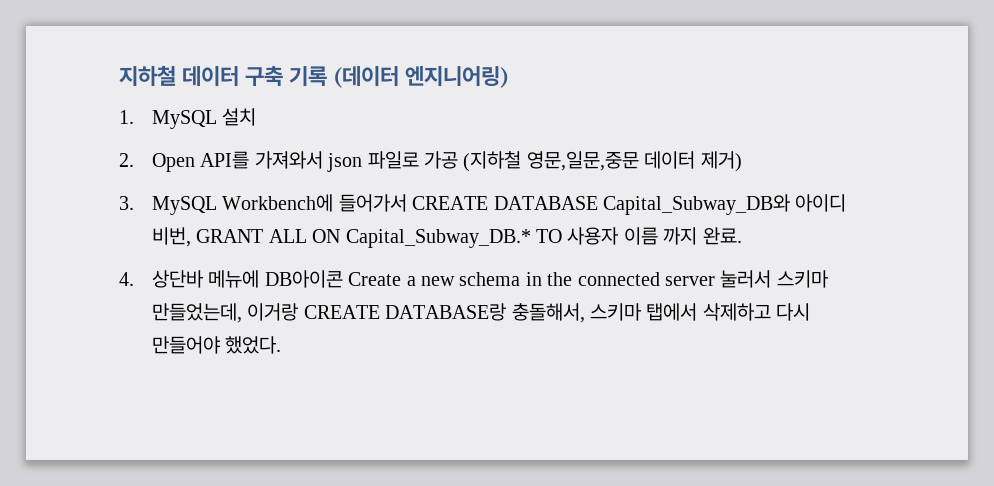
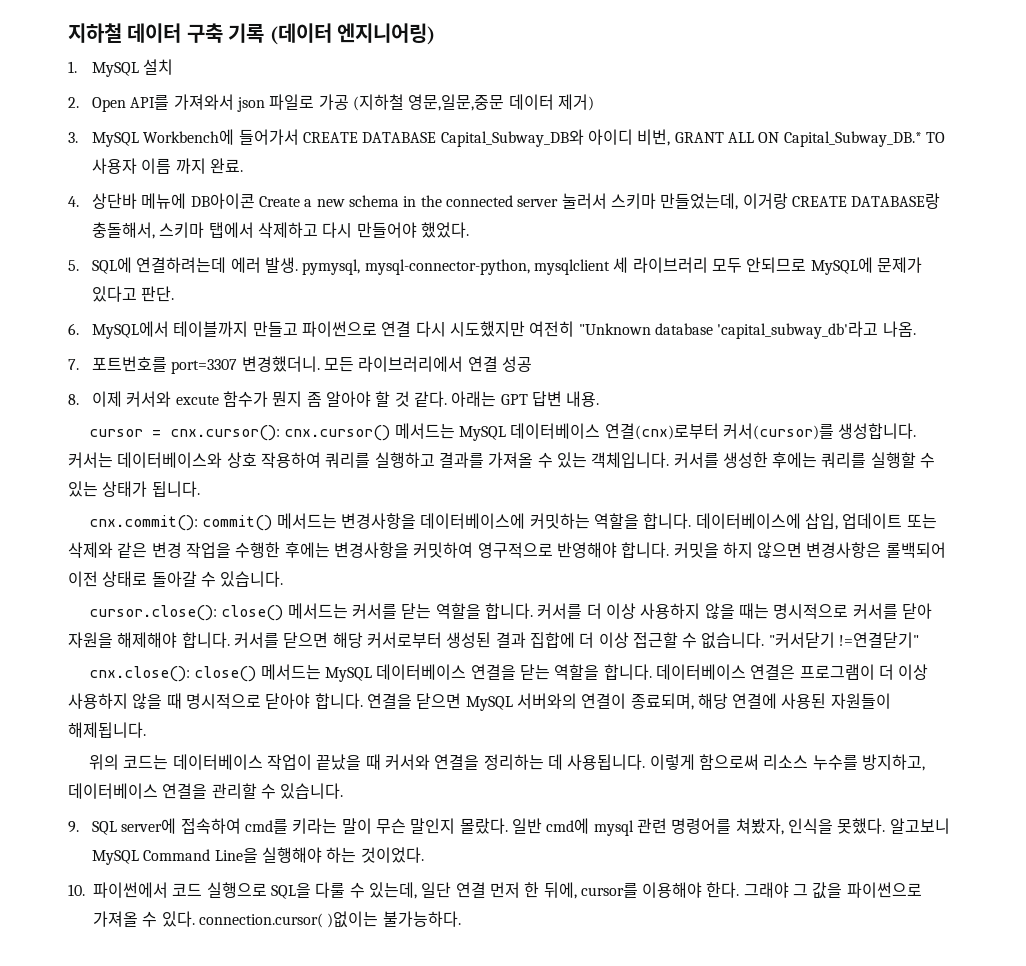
(282, 345) none -> [68,257,922,275] [92,286,175,302] [68,321,916,339] [68,356,533,374] [68,391,600,407] [89,423,917,441] [68,452,936,468] [68,481,200,497] [89,513,937,531] [68,542,946,558] [68,571,284,587] [89,603,932,621] [68,632,920,649] [89,664,929,682] [68,693,891,711] [68,722,146,738] [89,754,925,771] [68,783,344,799] [68,818,950,836] [92,847,424,865] [68,882,922,899] [93,911,461,928] // 5. SQL에 연결하려는데 에러 발생. pymysql, mysql-connector-python, mysqlclient 세 라이브러리 모두 안되므로 MySQL에 문제가 있다고 판단. // 6. MySQL에서 테이블까지 만들고 파이썬으로 연결 다시 시도했지만 여전히 "Unknown database 'capital_subway_db'라고 나옴. // 7. 포트번호를 port=3307 변경했더니. 모든 라이브러리에서 연결 성공 // 8. 이제 커서와 excute 함수가 뭔지 좀 알아야 할 것 같다. 아래는 GPT 답변 내용. // cursor = cnx.cursor(): cnx.cursor() 메서드는 MySQL 데이터베이스 연결(cnx)로부터 커서(cursor)를 생성합니다. 커서는 데이터베이스와 상호 작용하여 쿼리를 실행하고 결과를 가져올 수 있는 객체입니다. 커서를 생성한 후에는 쿼리를 실행할 수 있는 상태가 됩니다. // cnx.commit(): commit() 메서드는 변경사항을 데이터베이스에 커밋하는 역할을 합니다. 데이터베이스에 삽입, 업데이트 또는 삭제와 같은 변경 작업을 수행한 후에는 변경사항을 커밋하여 영구적으로 반영해야 합니다. 커밋을 하지 않으면 변경사항은 롤백되어 이전 상태로 돌아갈 수 있습니다. // cursor.close(): close() 메서드는 커서를 닫는 역할을 합니다. 커서를 더 이상 사용하지 않을 때는 명시적으로 커서를 닫아 자원을 해제해야 합니다. 커서를 닫으면 해당 커서로부터 생성된 결과 집합에 더 이상 접근할 수 없습니다. "커서닫기 !=연결닫기" // cnx.close(): close() 메서드는 MySQL 데이터베이스 연결을 닫는 역할을 합니다. 데이터베이스 연결은 프로그램이 더 이상 사용하지 않을 때 명시적으로 닫아야 합니다. 연결을 닫으면 MySQL 서버와의 연결이 종료되며, 해당 연결에 사용된 자원들이 해제됩니다. // 위의 코드는 데이터베이스 작업이 끝났을 때 커서와 연결을 정리하는 데 사용됩니다. 이렇게 함으로써 리소스 누수를 방지하고, 데이터베이스 연결을 관리할 수 있습니다. // 9. SQL server에 접속하여 cmd를 키라는 말이 무슨 말인지 몰랐다. 일반 cmd에 mysql 관련 명령어를 쳐봤자, 인식을 못했다. 알고보니 MySQL Command Line을 실행해야 하는 것이었다. // 10. 파이썬에서 코드 실행으로 SQL을 다룰 수 있는데, 일단 연결 먼저 한 뒤에, cursor를 이용해야 한다. 그래야 그 값을 파이썬으로 가져올 수 있다. connection.cursor( )없이는 불가능하다.

